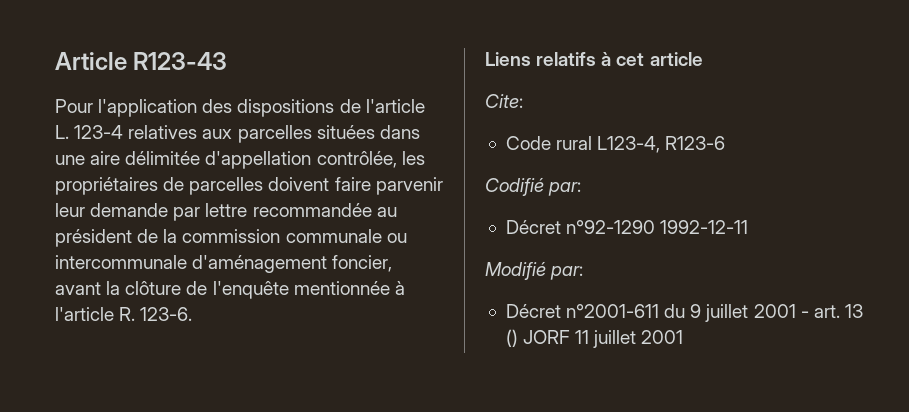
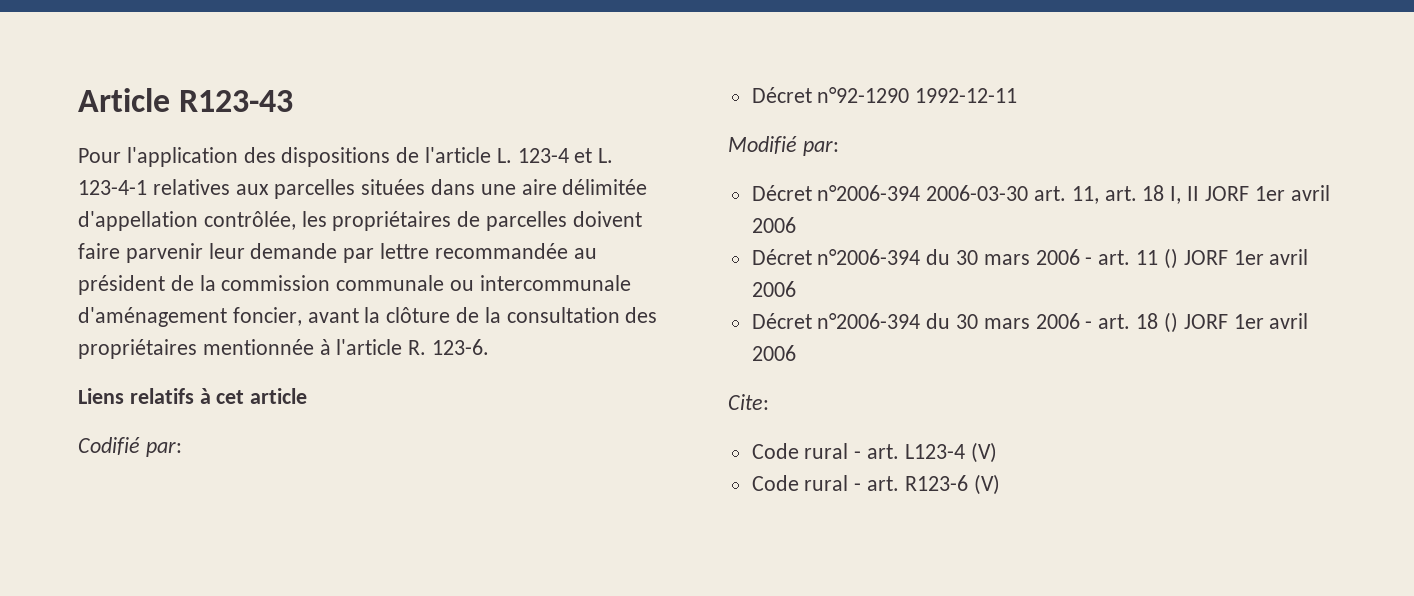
(124, 132) none -> [574,148,614,163] [78,180,147,195] et L. 123-4-1
[212,281,289,299] l'enquête -> [484,307,658,323] [78,339,197,359] la consultation des propriétaires
[485,94,523,108] [505,136,726,153] // Cite: // Code rural L123-4, R123-6 -> (308, 396) none
[566,304,863,322] [505,329,684,348] n°2001-611 du 9 juillet 2001 - art. 13 () JORF 11 juillet 2001 -> [817,185,1330,204] [751,217,796,233] [751,248,1309,269] [751,281,796,297] [751,312,1309,333] [751,345,796,361] [728,394,769,410] [751,442,997,463] [751,474,1000,495] n°2006-394 2006-03-30 art. 11, art. 18 I, II JORF 1er avril 2006 // Décret n°2006-394 du 30 mars 2006 - art. 11 () JORF 1er avril 2006 // Décret n°2006-394 du 30 mars 2006 - art. 18 () JORF 1er avril 2006 // Cite: // Code rural - art. L123-4 (V) // Code rural - art. R123-6 (V)

